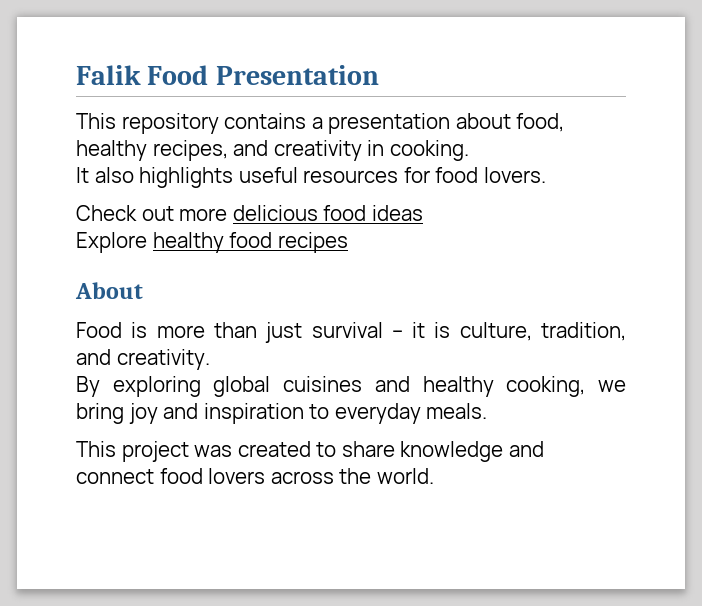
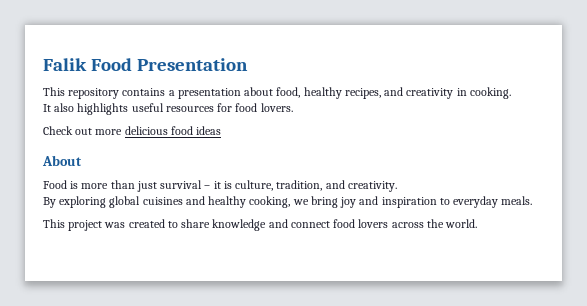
[76,232,348,253] // Explore healthy food recipes -> (222, 130) none

